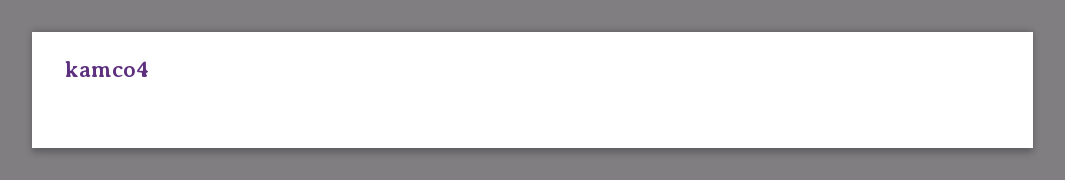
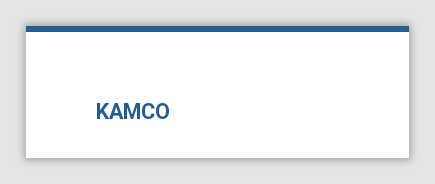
[65,61,149,77] kamco4 -> [96,103,170,119] KAMCO

